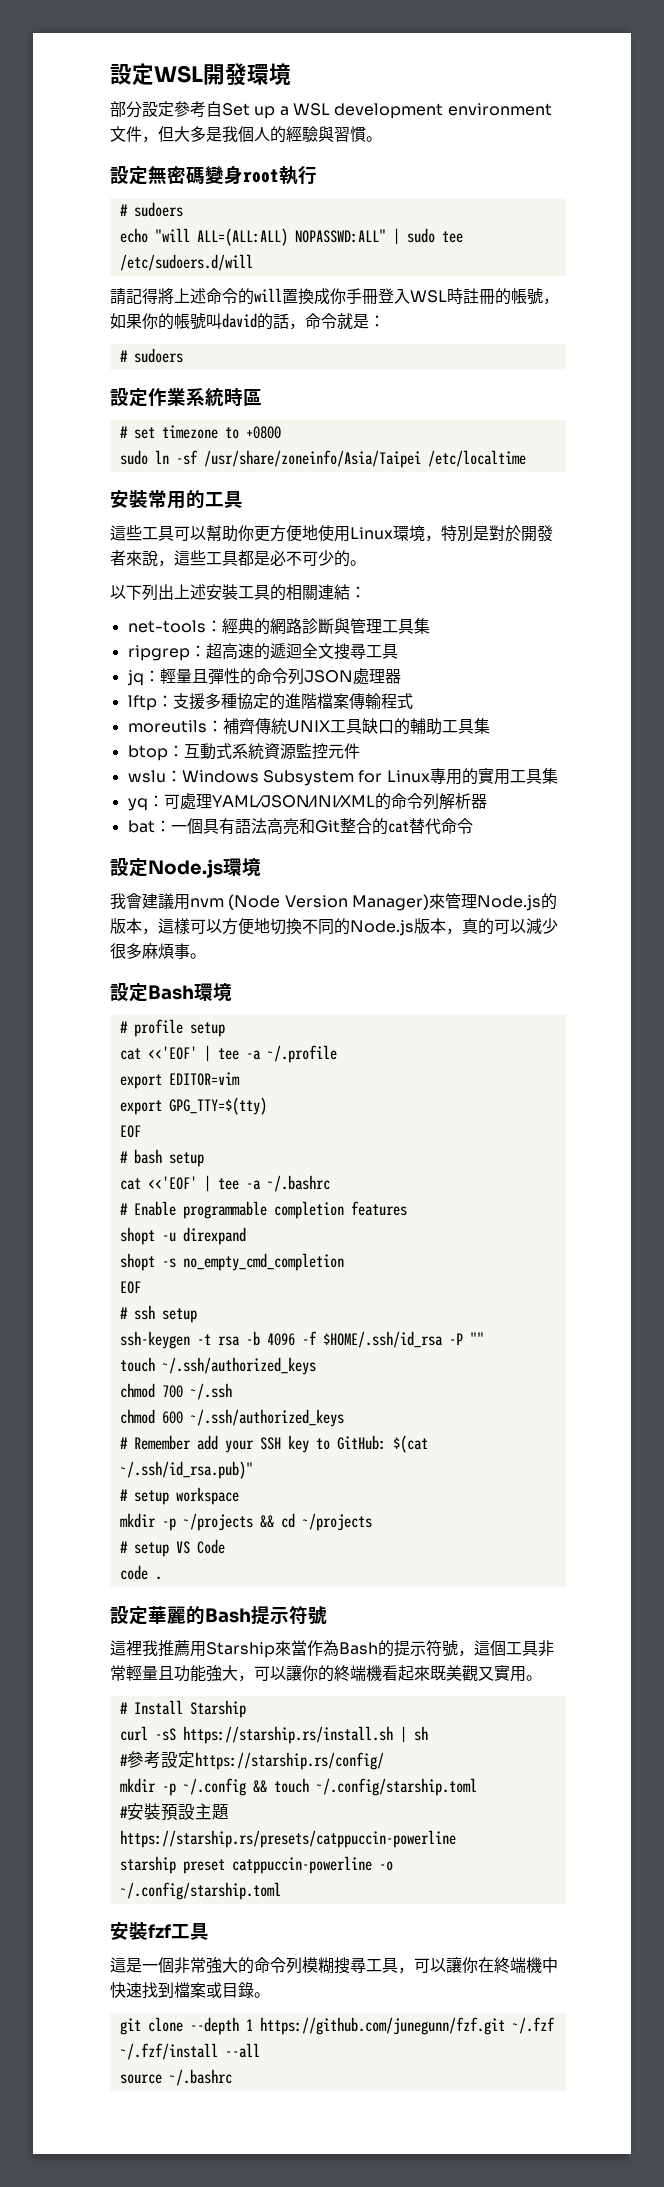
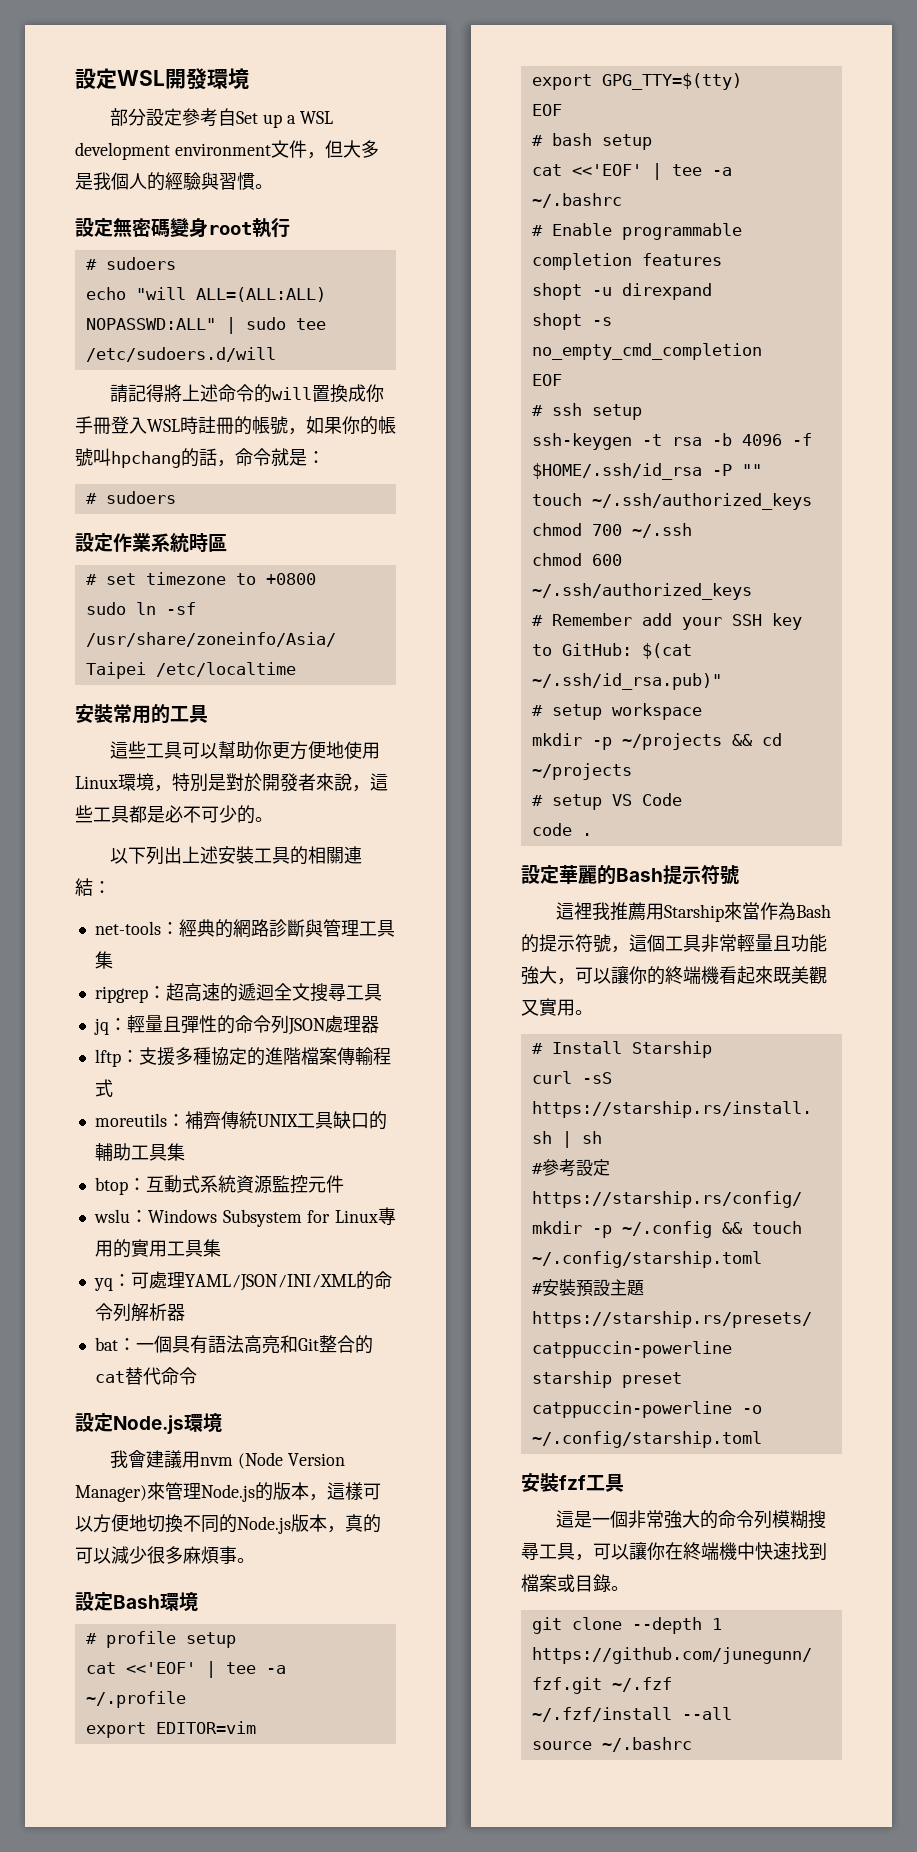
[222,313,257,328] david -> [111,451,181,468] hpchang

